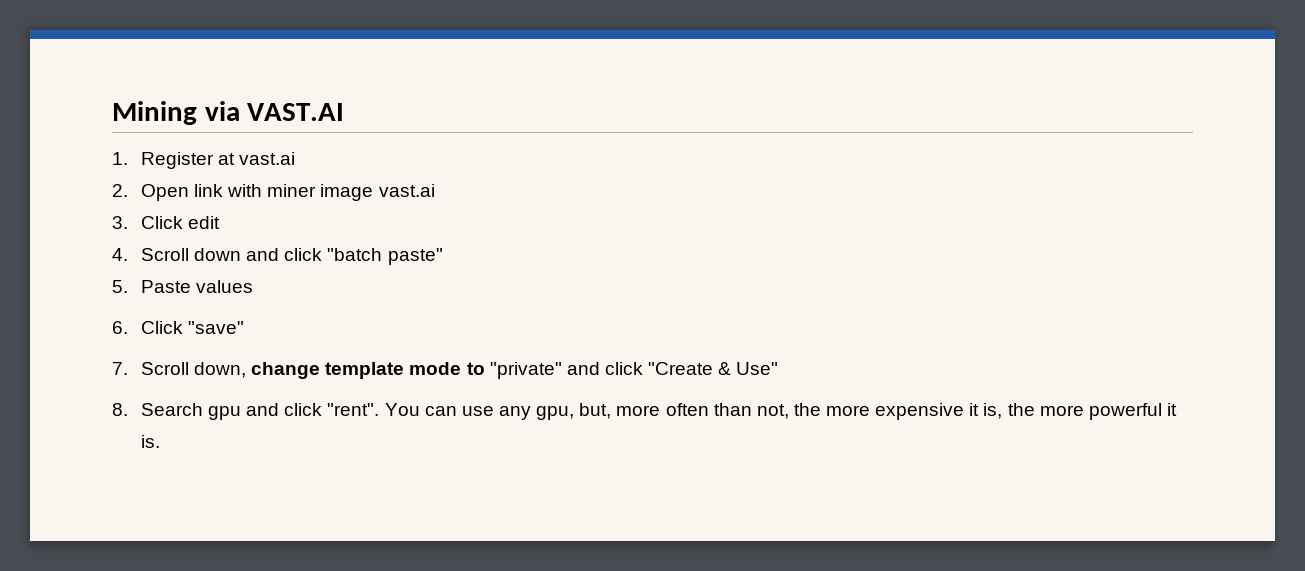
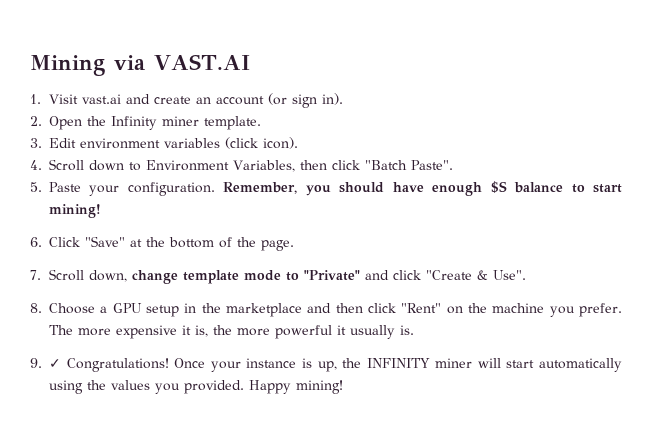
[140,152,296,169] [112,184,435,201] [112,216,221,229] [112,248,443,265] [112,280,254,293] [112,321,245,334] Register at vast.ai // 2. Open link with miner image vast.ai // 3. Click edit // 4. Scroll down and click "batch paste" // 5. Paste values // 6. Click "save" -> [48,93,343,108] [30,116,261,130] [30,137,298,149] [30,159,453,172] [30,181,622,196] [49,204,101,218] [30,236,294,251] Visit vast.ai and create an account (or sign in). // 2. Open the Infinity miner template. // 3. Edit environment variables (click icon). // 4. Scroll down to Environment Variables, then click "Batch Paste". // 5. Paste your configuration. Remember, you should have enough $S balance to start mining! // 6. Click "Save" at the bottom of the page.
[489,362,562,379] "private" -> [303,270,360,281] "Private"
[736,362,779,375] Use" -> [492,270,526,280] Use".
[140,403,821,420] Search gpu and click "rent". You can use any gpu, but, more often than not, the -> [49,303,622,317] [49,325,73,335] Choose a GPU setup in the marketplace and then click "Rent" on the machine you prefer. The
(1177, 409) none -> [350,325,395,339] usually
(160, 441) none -> [30,358,622,372] [49,380,343,394] // 9. ✓ Congratulations! Once your instance is up, the INFINITY miner will start automatically using the values you provided. Happy mining!

